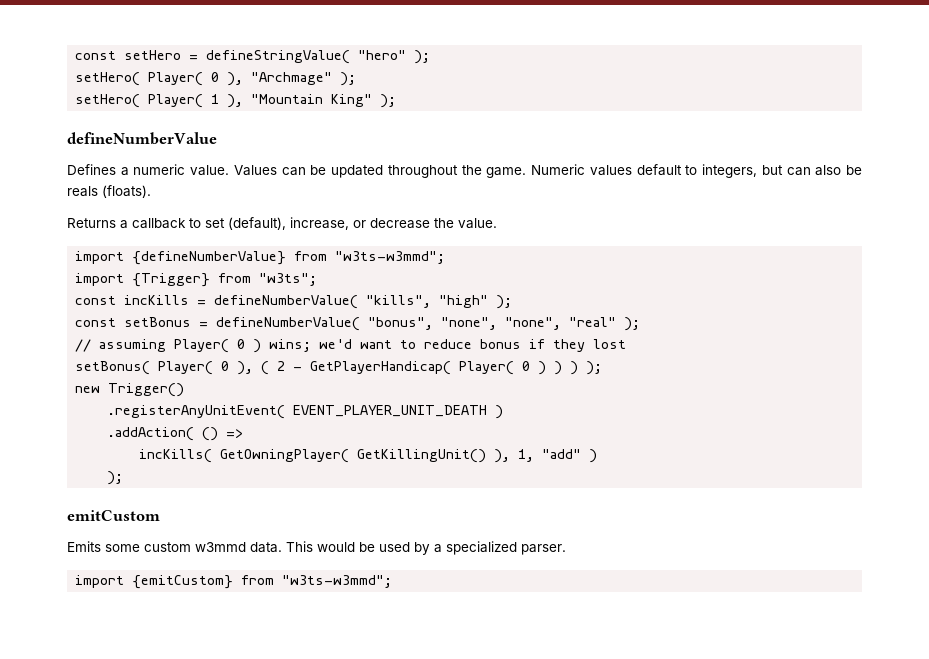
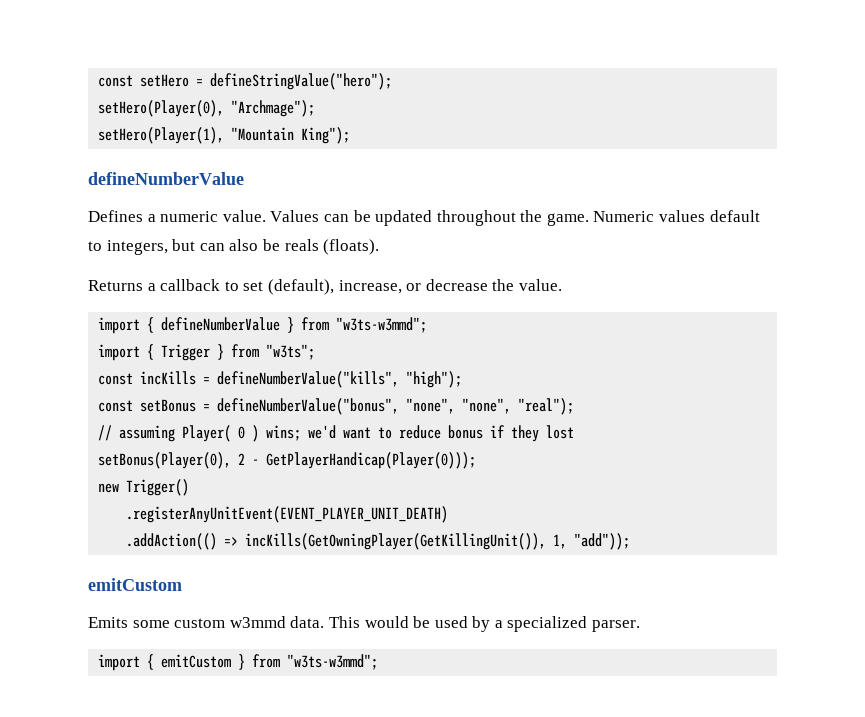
[206,50,431,64] [75,72,357,86] [75,94,397,108] defineStringValue( "hero" ); // setHero( Player( 0 ), "Archmage" ); // setHero( Player( 1 ), "Mountain King" ); -> [210,73,393,90] [98,100,316,117] [98,127,351,144] defineStringValue("hero"); // setHero(Player(0), "Archmage"); // setHero(Player(1), "Mountain King");
[132,251,287,265] {defineNumberValue} -> [147,317,295,333] { defineNumberValue }
[132,273,211,287] {Trigger} -> [147,344,225,361] { Trigger }
[214,295,513,309] defineNumberValue( "kills", "high" ); -> [217,371,463,388] defineNumberValue("kills", "high");
[216,317,641,331] defineNumberValue( "bonus", "none", "none", "real" ); -> [217,398,575,415] defineNumberValue("bonus", "none", "none", "real");
[75,361,603,375] [75,383,185,397] [107,405,504,419] [107,427,244,441] [139,449,598,463] [107,471,124,485] setBonus( Player( 0 ), ( 2 - GetPlayerHandicap( Player( 0 ) ) ) ); // new Trigger() // .registerAnyUnitEvent( EVENT_PLAYER_UNIT_DEATH ) // .addAction( () => // incKills( GetOwningPlayer( GetKillingUnit() ), 1, "add" ) // ); -> [98,452,477,469] [98,479,190,496] [126,506,449,523] [126,533,631,550] setBonus(Player(0), 2 - GetPlayerHandicap(Player(0))); // new Trigger() // .registerAnyUnitEvent(EVENT_PLAYER_UNIT_DEATH) // .addAction(() => incKills(GetOwningPlayer(GetKillingUnit()), 1, "add"));
[132,575,234,589] {emitCustom} -> [147,654,246,670] { emitCustom }

